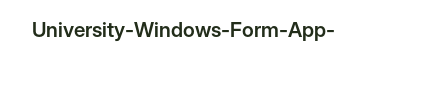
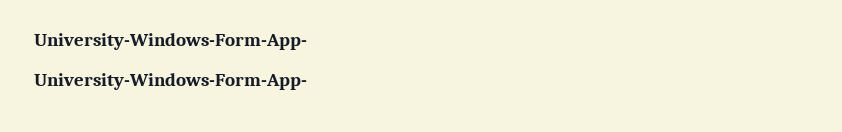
[32,22,335,42] University-Windows-Form-App- -> [34,33,307,50] [34,73,307,90] University-Windows-Form-App- // University-Windows-Form-App-

